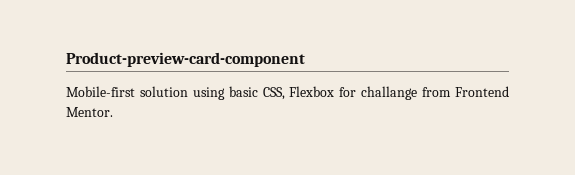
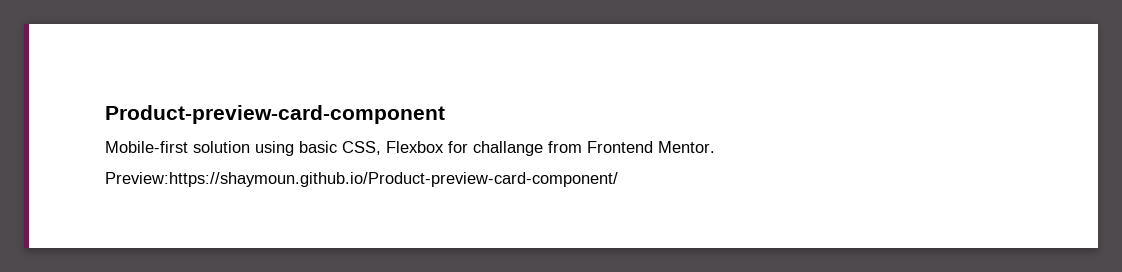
(113, 112) none -> [105,172,618,187] // Preview:https://shaymoun.github.io/Product-preview-card-component/

